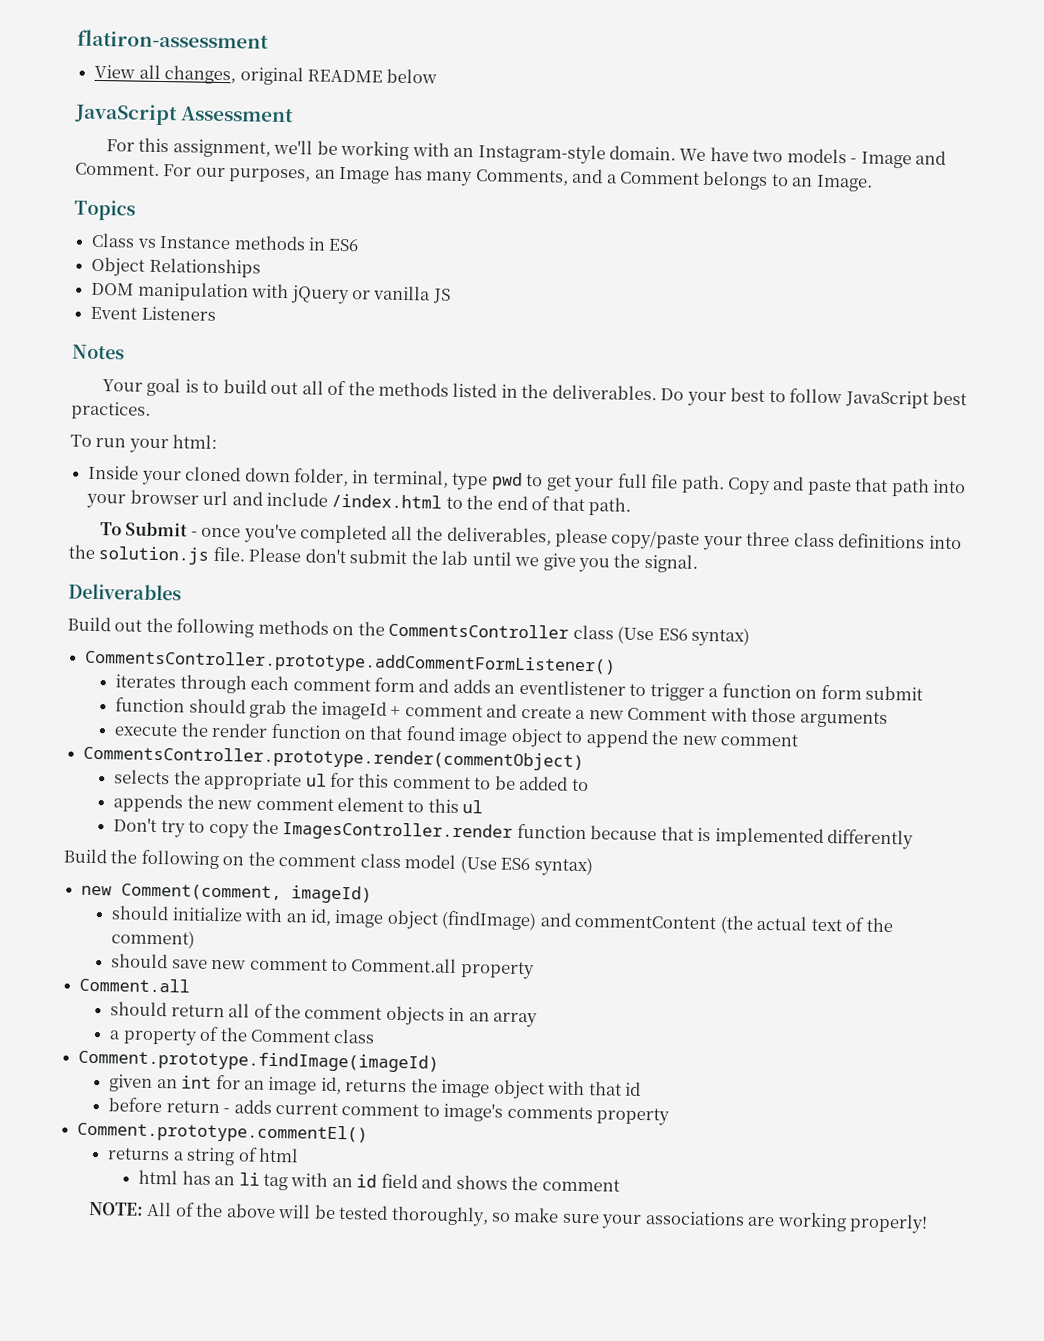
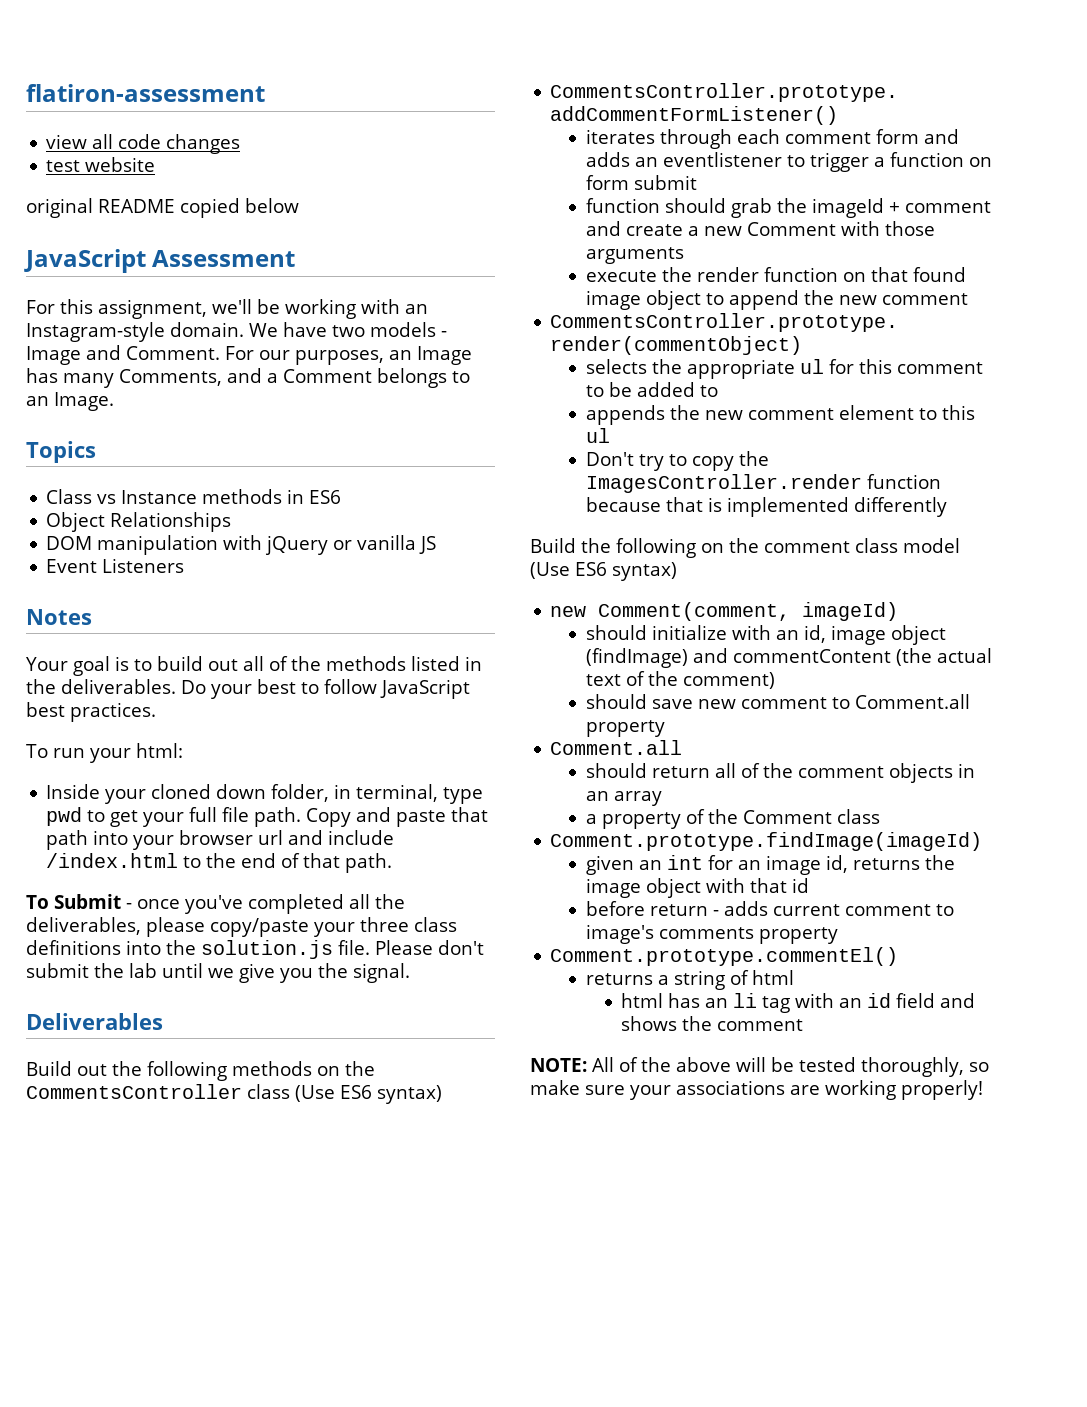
[94,64,237,85] View all changes, -> [46,134,241,154] [46,157,156,172] view all code changes // test website //
(383, 76) none -> [180,198,240,218] copied

